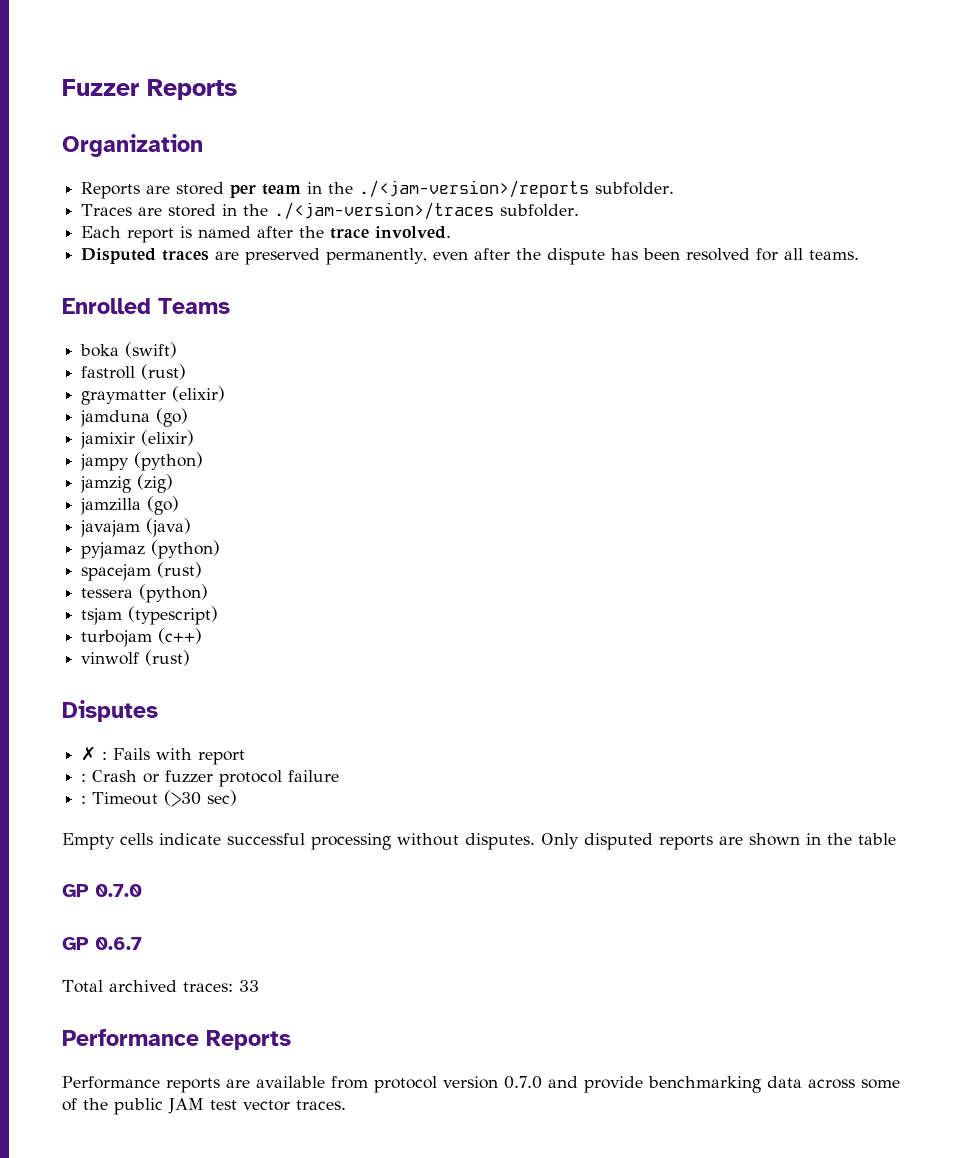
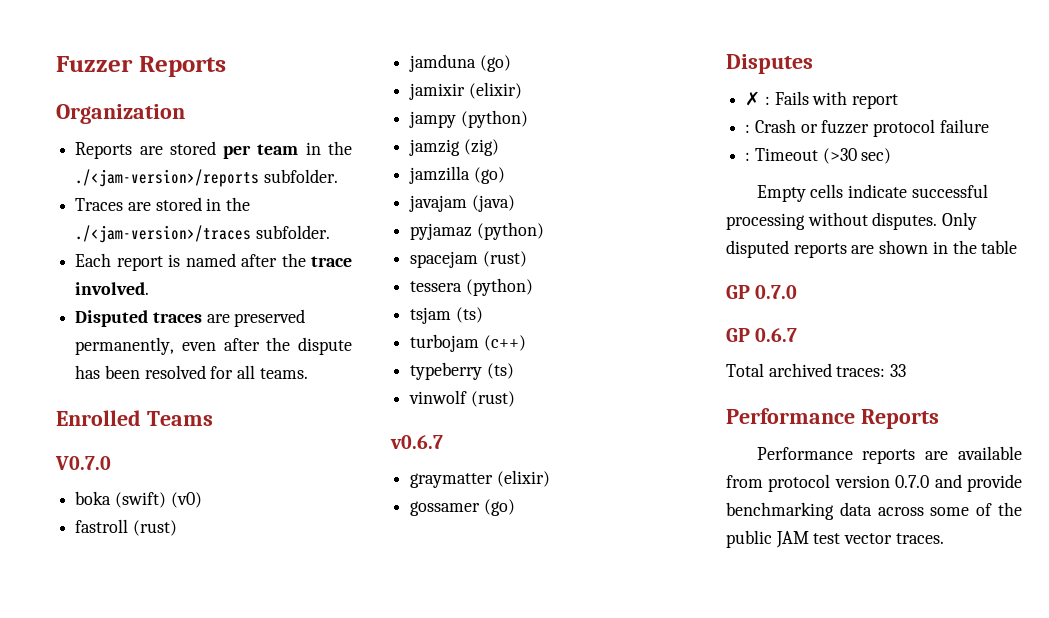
(230, 306) none -> [55,456,111,470] // V0.7.0
(178, 350) none -> [170,492,202,508] (v0)
[81,386,226,405] // graymatter (elixir) -> (177, 528) none
[128,606,219,625] (typescript) -> [455,307,483,323] (ts)
(203, 636) none -> [410,362,514,380] // typeberry (ts)
(191, 658) none -> [390,435,443,449] [410,470,550,488] [410,499,515,516] // v0.6.7 // graymatter (elixir) // gossamer (go)

